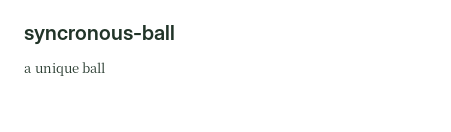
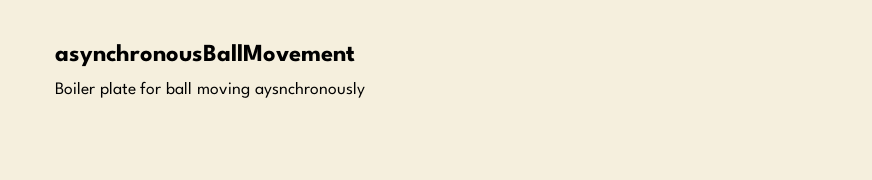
[24,25,175,45] [24,62,106,76] syncronous-ball // a unique ball -> [55,44,355,67] [55,81,365,98] asynchronousBallMovement // Boiler plate for ball moving aysnchronously

